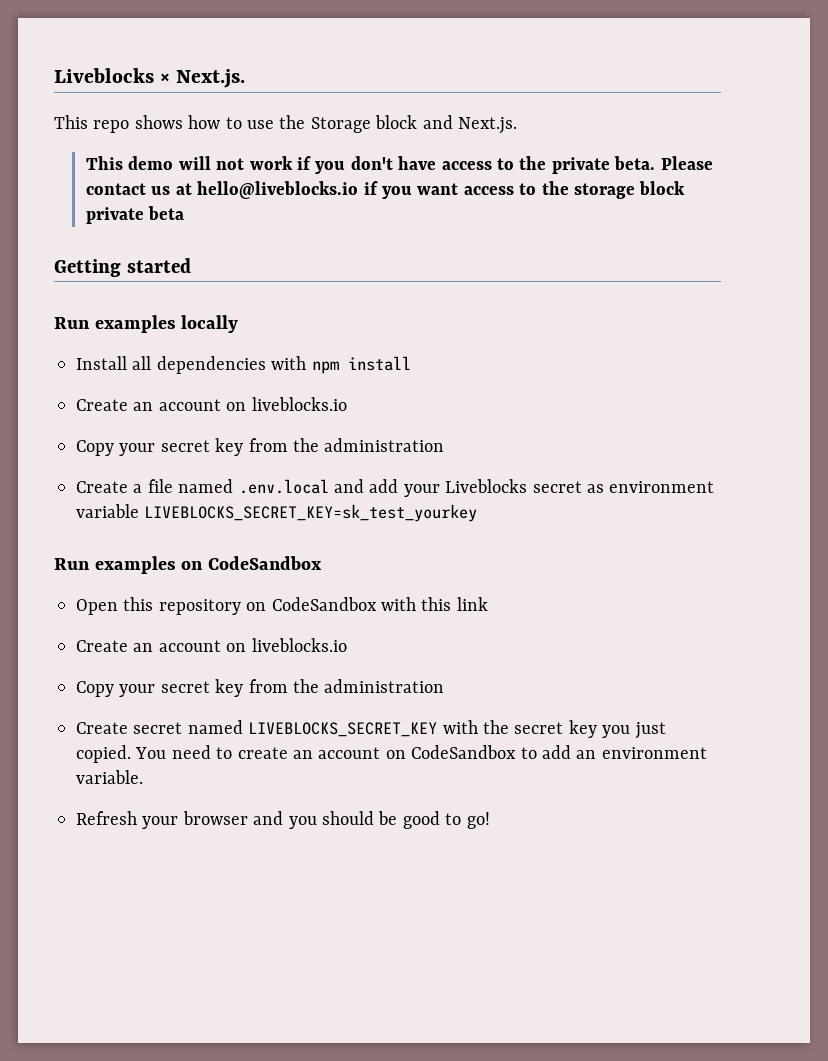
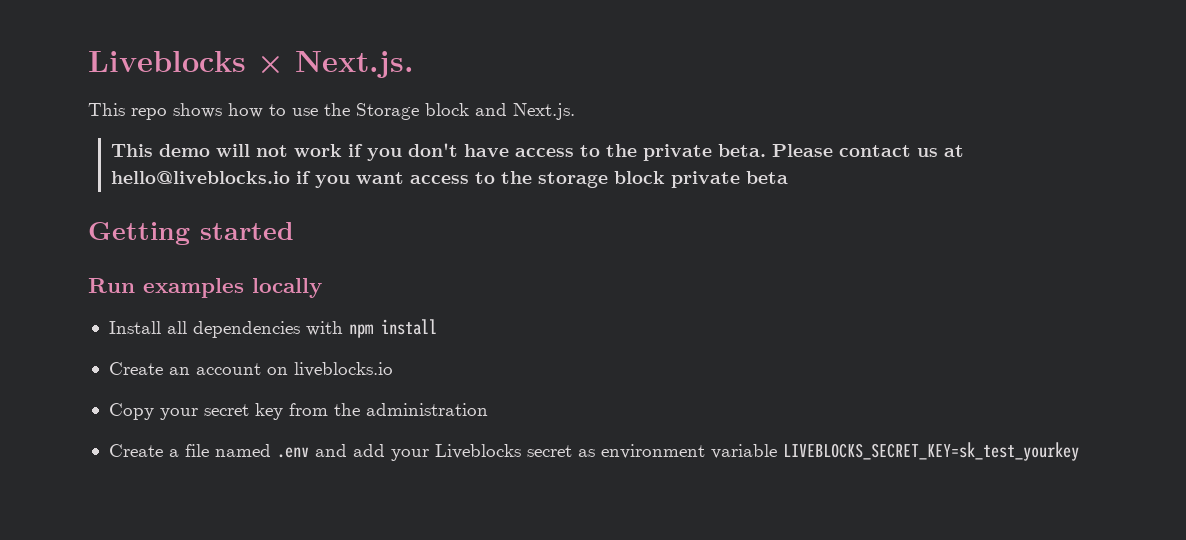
[238,479,329,494] .env.local -> [276,447,309,458] .env
[54,556,323,574] [76,597,488,615] [76,638,347,652] [76,679,445,697] [76,720,666,739] [76,745,707,763] [76,770,143,784] [76,811,490,829] // Run examples on CodeSandbox // Open this repository on CodeSandbox with this link // Create an account on liveblocks.io // Copy your secret key from the administration // Create secret named LIVEBLOCKS_SECRET_KEY with the secret key you just copied. You need to create an account on CodeSandbox to add an environment variable. // Refresh your browser and you should be good to go! -> (1079, 451) none

